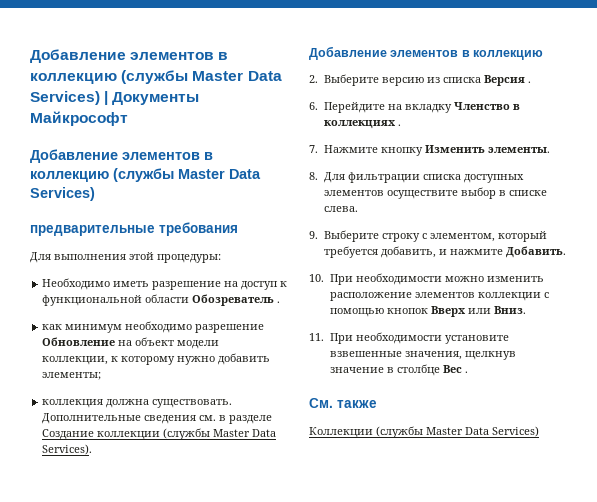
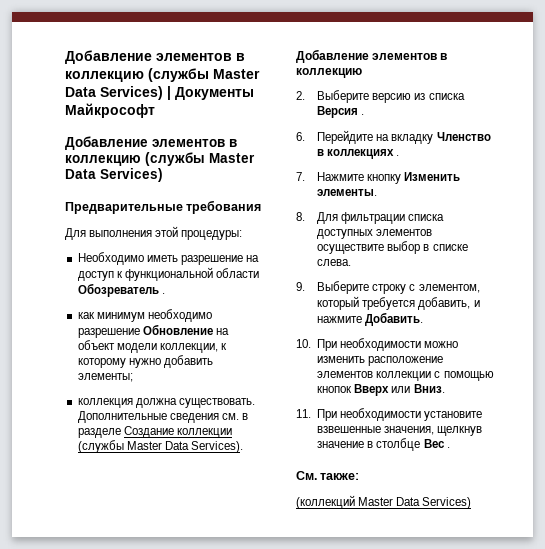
[30,225,155,236] предварительные -> [65,202,183,214] Предварительные
[337,400,377,408] [309,426,423,438] также // Коллекции (службы -> [320,473,360,480] [296,495,355,509] также: // (коллекций

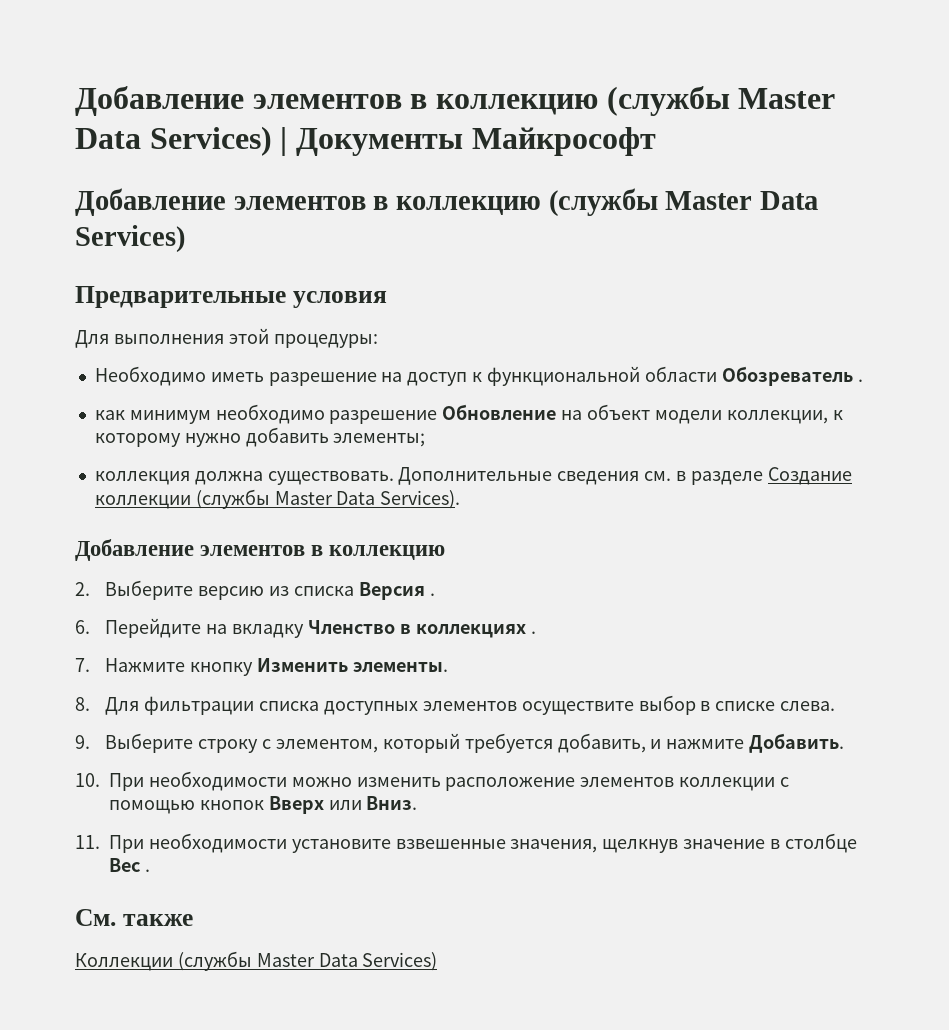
[186,200,262,214] требования -> [292,291,387,308] условия
[320,473,360,480] [296,495,355,509] также: // (коллекций -> [122,914,193,926] [75,951,252,971] также // Коллекции (службы

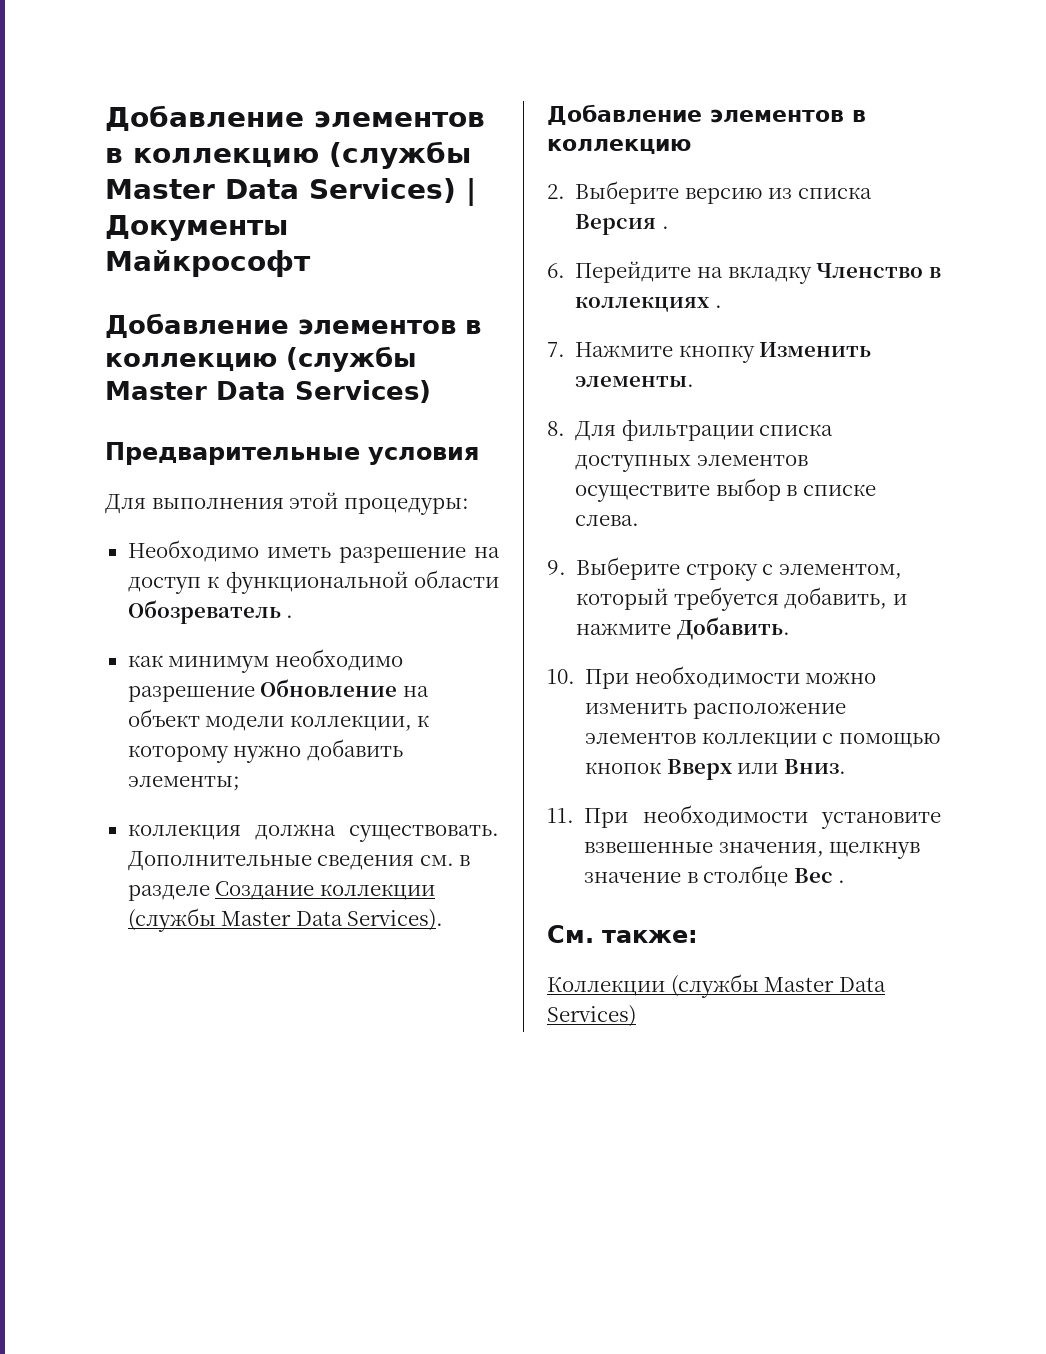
[122,914,193,926] также -> [602,930,698,943] также:

